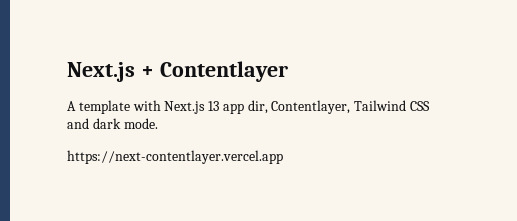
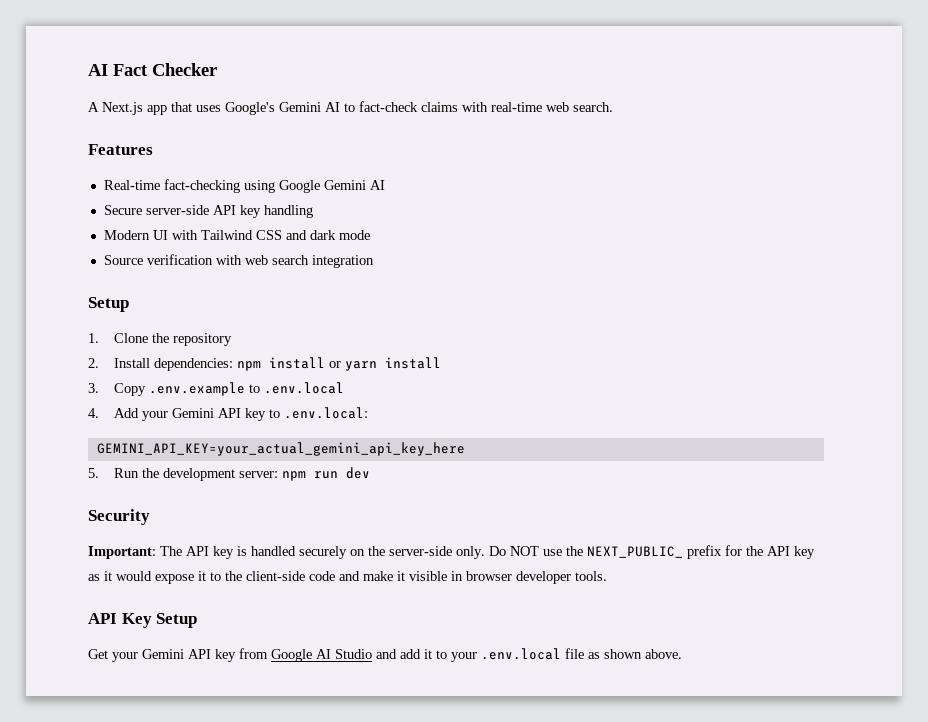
[67,61,288,82] [67,100,431,114] [67,118,158,129] [67,150,283,164] Next.js + Contentlayer // A template with Next.js 13 app dir, Contentlayer, Tailwind CSS and dark mode. // https://next-contentlayer.vercel.app -> [88,63,217,76] [88,101,613,115] [88,144,153,155] [103,179,385,193] [103,205,313,218] [103,230,370,240] [103,254,374,268] [88,297,129,312] [88,333,233,346] [88,357,442,371] [88,382,345,396] [88,407,369,421] [96,442,465,456] [88,467,371,481] [88,509,150,525] [88,545,815,559] [88,571,607,584] [88,613,198,628] [88,648,682,662] AI Fact Checker // A Next.js app that uses Google's Gemini AI to fact-check claims with real-time web search. // Features // Real-time fact-checking using Google Gemini AI // Secure server-side API key handling // Modern UI with Tailwind CSS and dark mode // Source verification with web search integration // Setup // 1. Clone the repository // 2. Install dependencies: npm install or yarn install // 3. Copy .env.example to .env.local // 4. Add your Gemini API key to .env.local: // GEMINI_API_KEY=your_actual_gemini_api_key_here // 5. Run the development server: npm run dev // Security // Important: The API key is handled securely on the server-side only. Do NOT use the NEXT_PUBLIC_ prefix for the API key as it would expose it to the client-side code and make it visible in browser developer tools. // API Key Setup // Get your Gemini API key from Google AI Studio and add it to your .env.local file as shown above.

